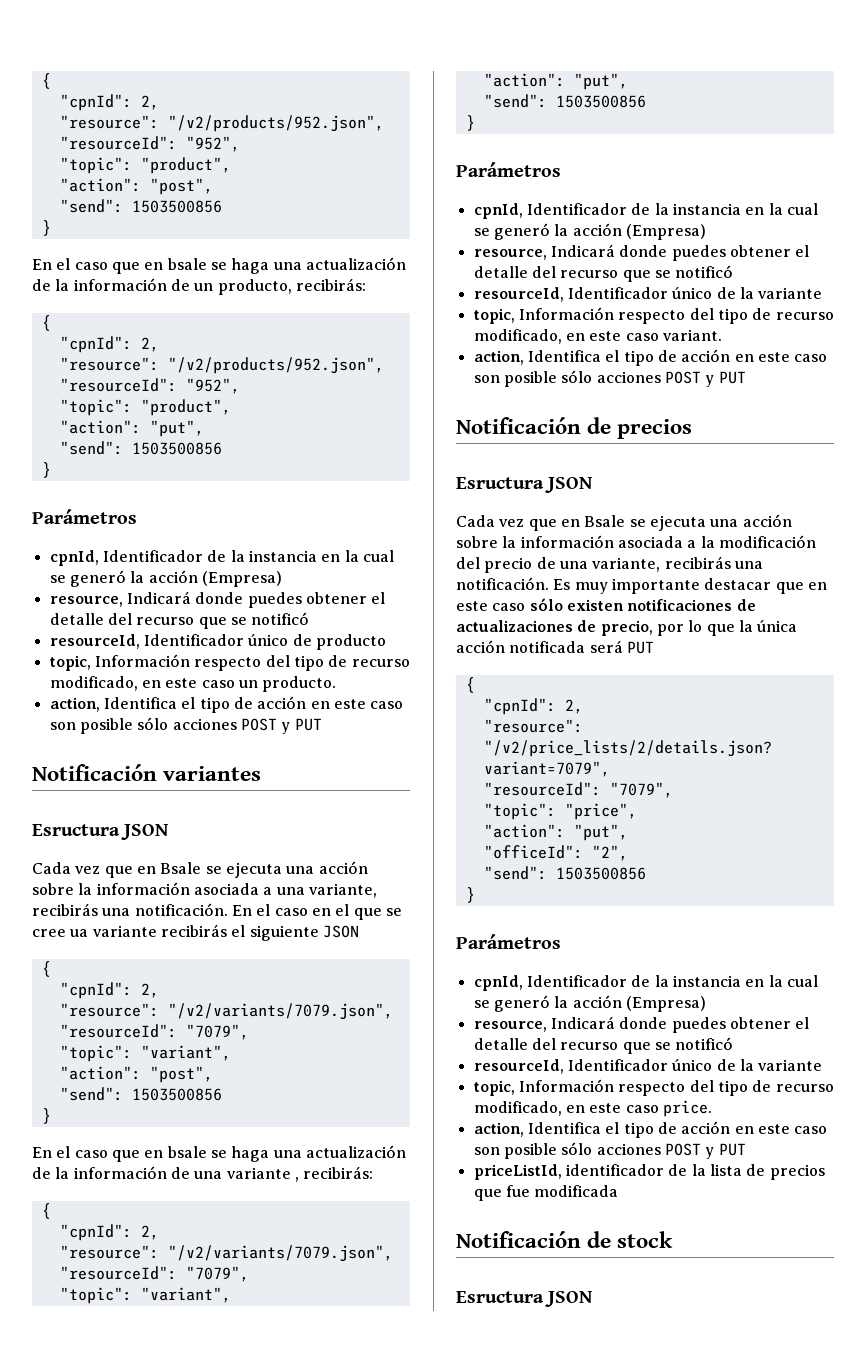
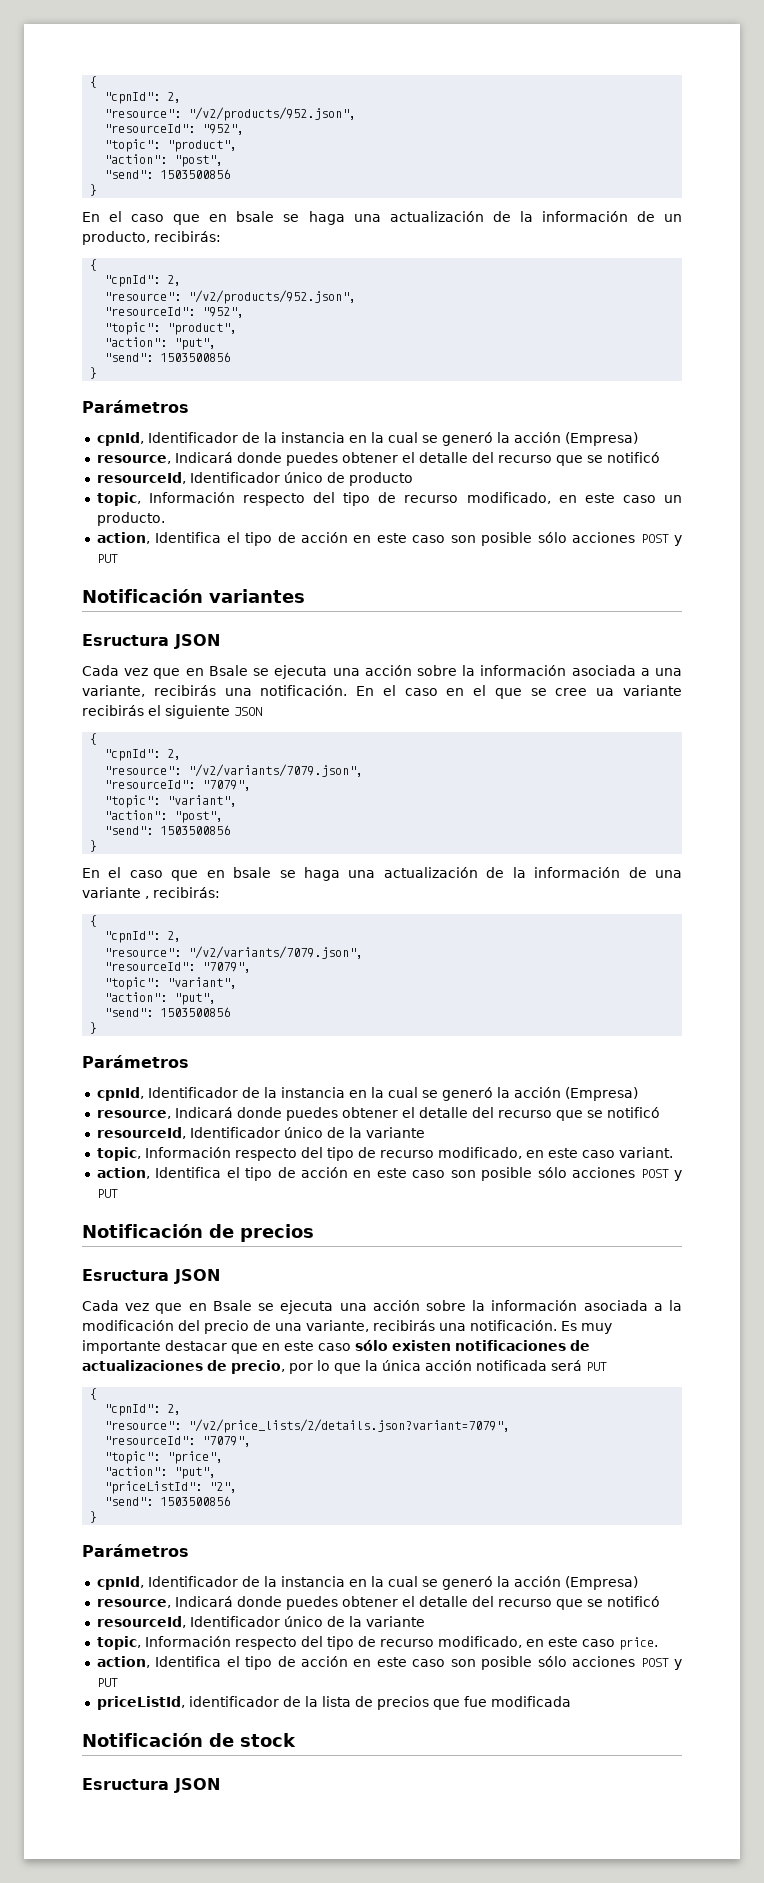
[483,845,583,859] "officeId": -> [104,1481,203,1494] "priceListId":

